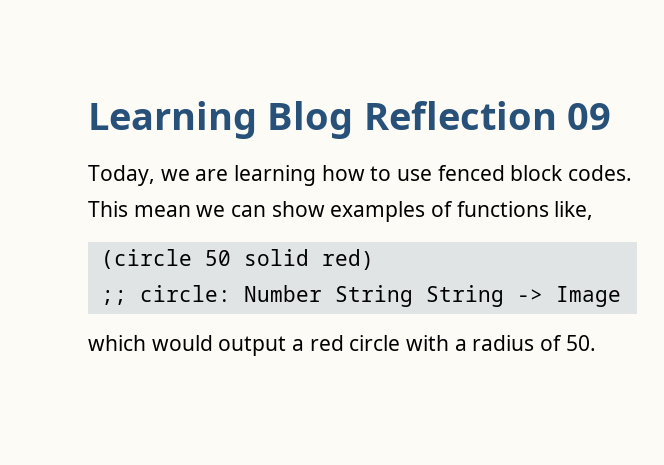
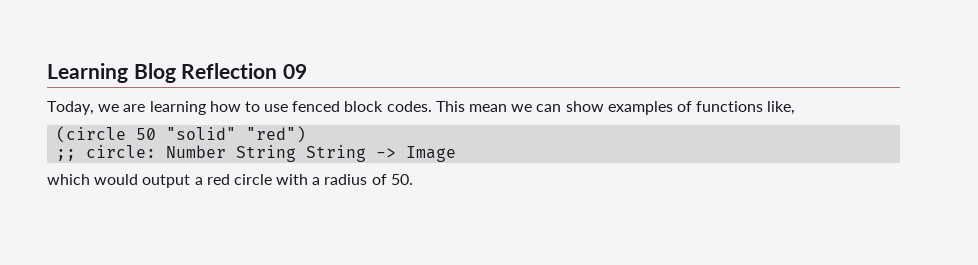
[243,249,374,270] solid red) -> [166,126,307,143] "solid" "red")

